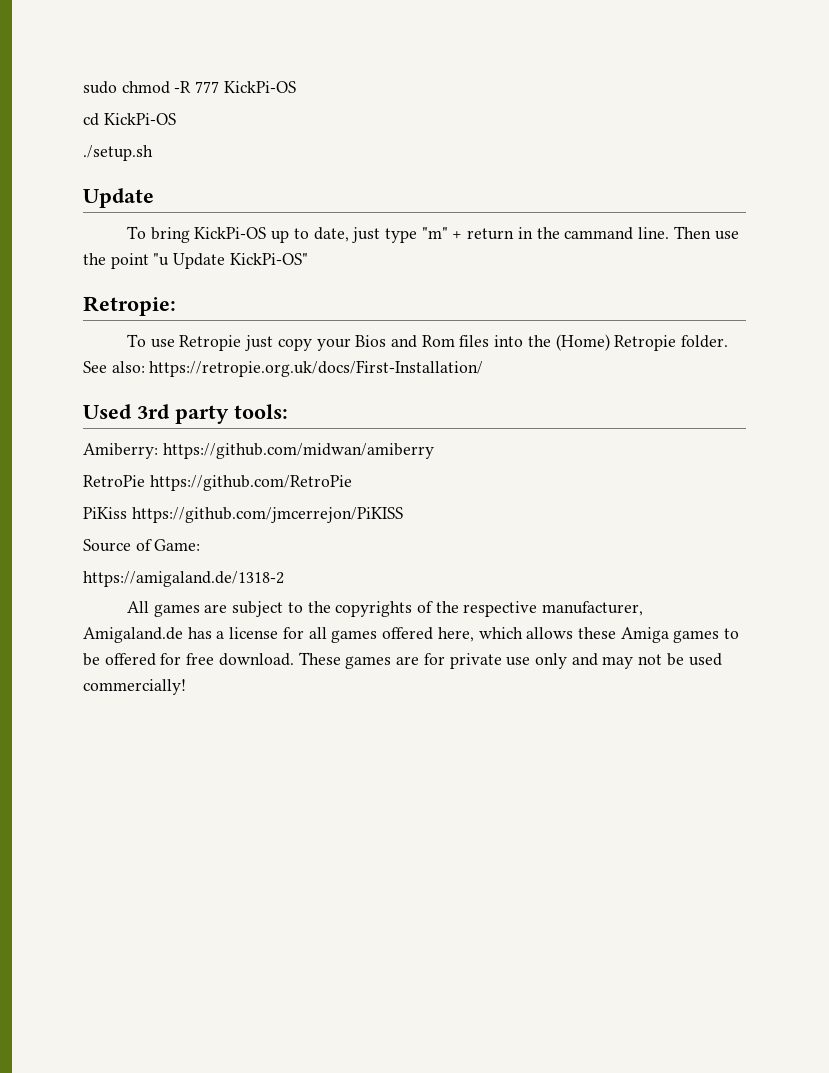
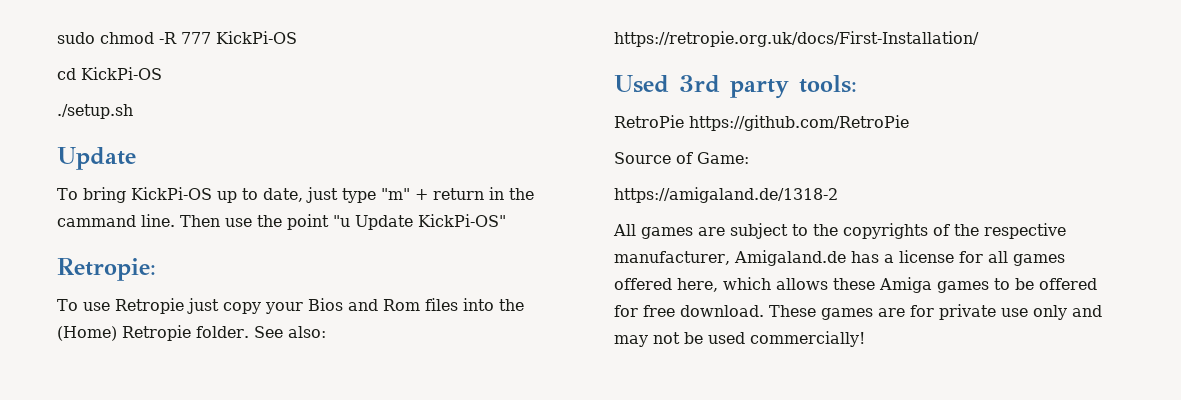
[83,443,434,459] // Amiberry: https://github.com/midwan/amiberry -> (857, 84) none
[83,507,403,523] // PiKiss https://github.com/jmcerrejon/PiKISS -> (909, 123) none

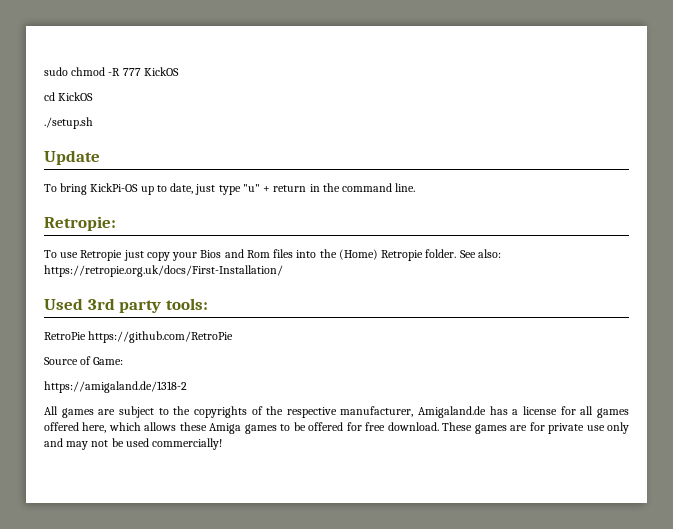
[216,31,297,44] KickPi-OS -> [143,67,179,76] KickOS
[81,67,162,80] KickPi-OS -> [58,92,94,101] KickOS
[380,188,410,200] "m" -> [242,184,260,192] "u"
[57,215,136,227] cammand -> [342,183,393,192] command
[180,214,506,230] Then use the point "u Update KickPi-OS" -> (416, 187) none

